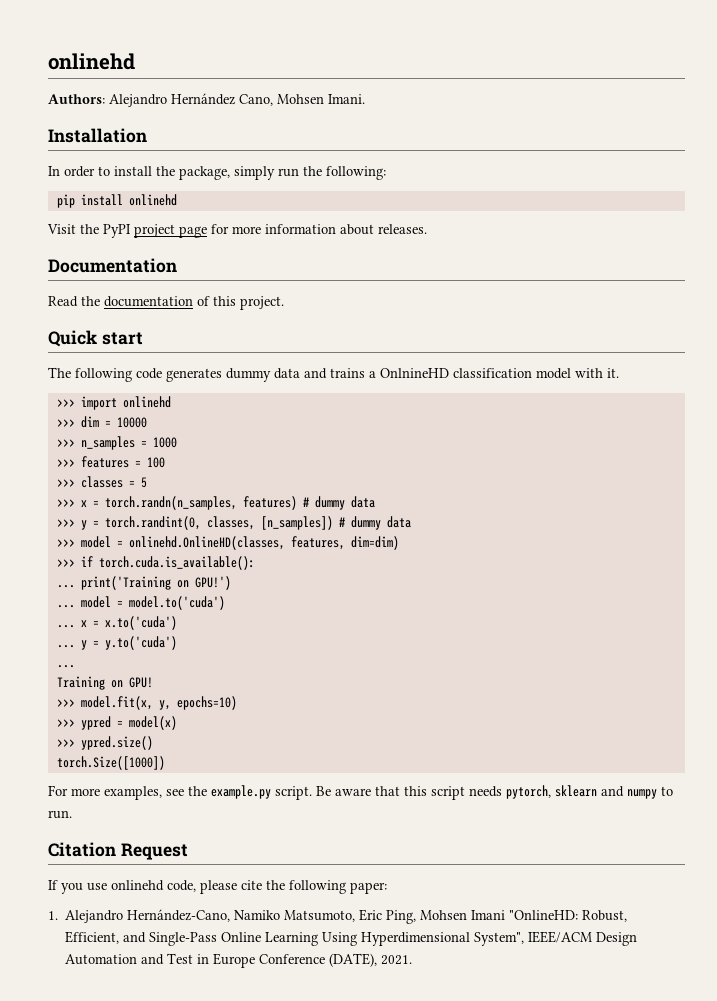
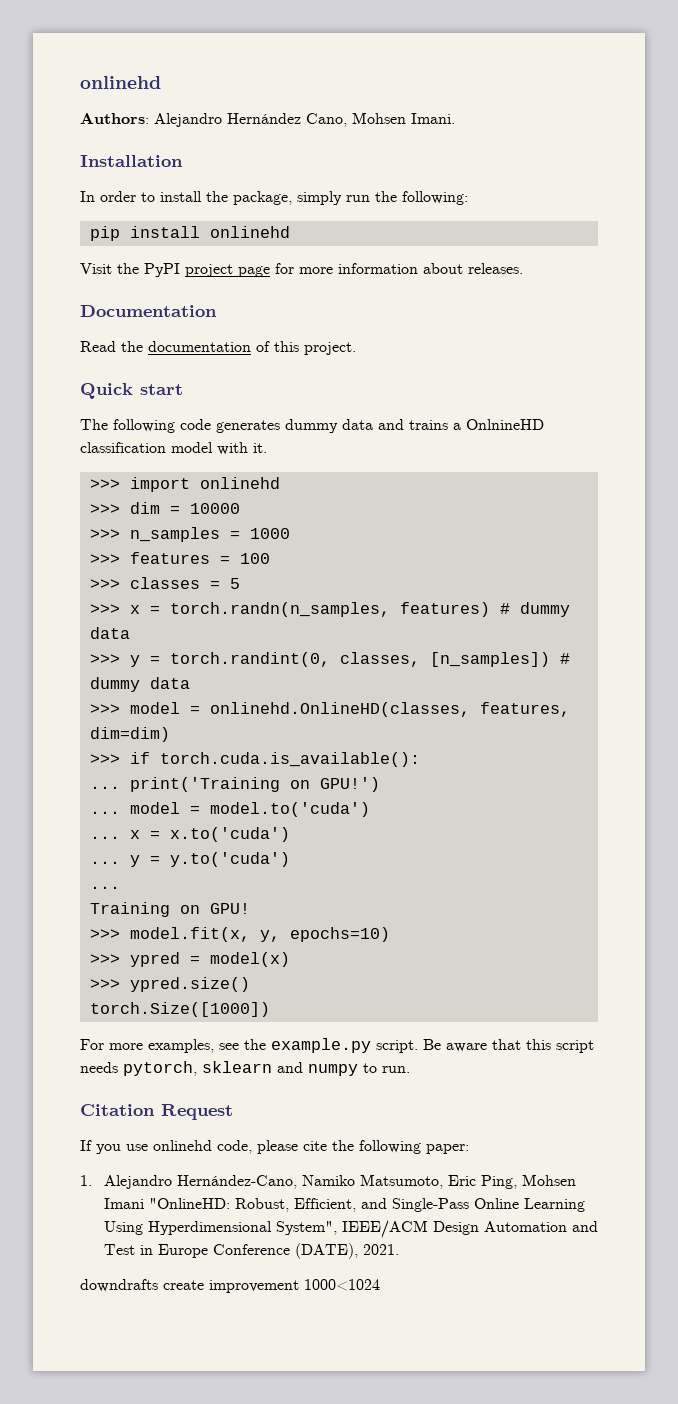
(413, 960) none -> [80,1279,380,1293] // downdrafts create improvement 1000<1024

